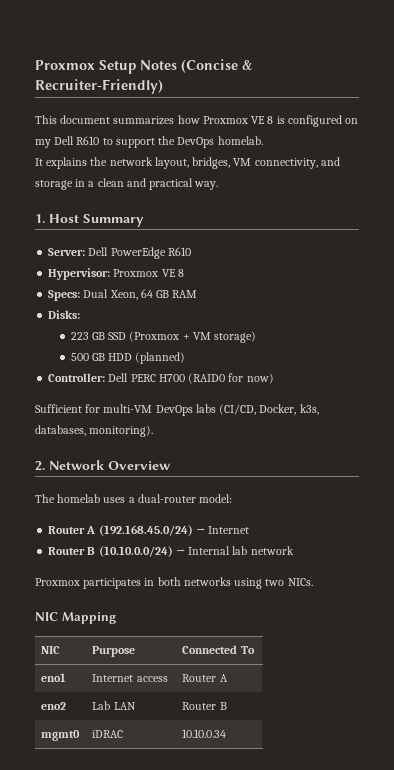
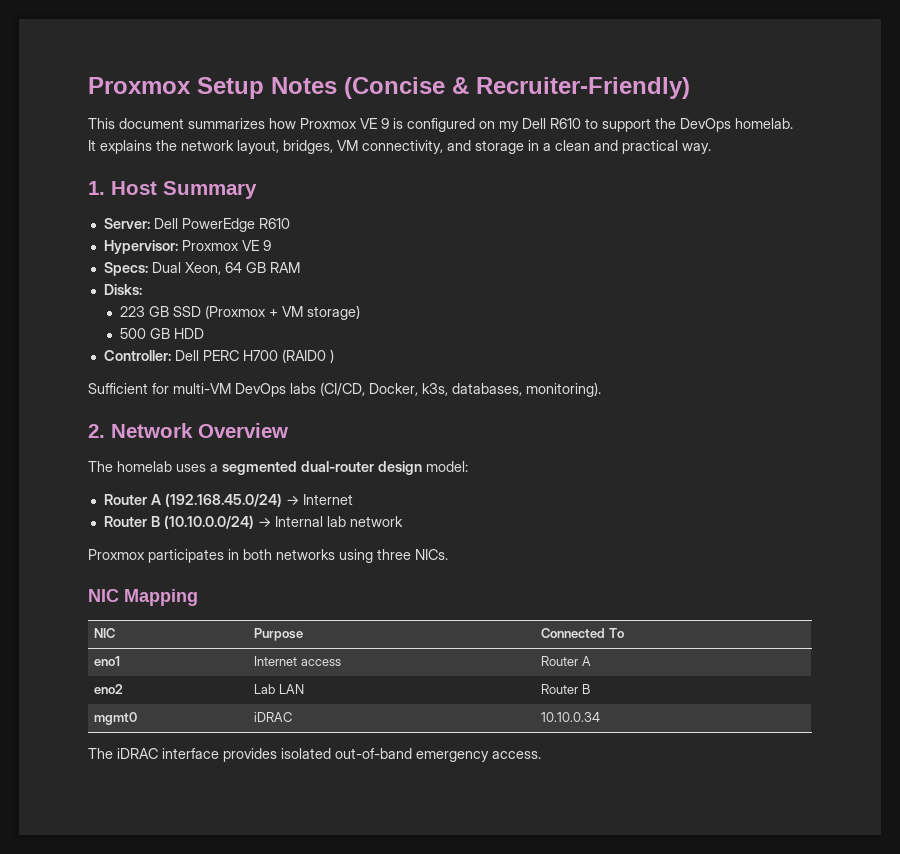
[267,116,274,124] 8 -> [381,118,389,129] 9
[177,269,184,277] 8 -> [262,240,271,251] 9
[135,352,186,364] (planned) -> (205, 333) none
[228,373,274,384] for now) -> [329,349,334,363] )
[137,494,196,503] dual-router -> [222,461,422,475] segmented dual-router design
[265,579,285,586] two -> [377,549,411,560] three
(227, 733) none -> [88,748,541,762] // The iDRAC interface provides isolated out-of-band emergency access.

